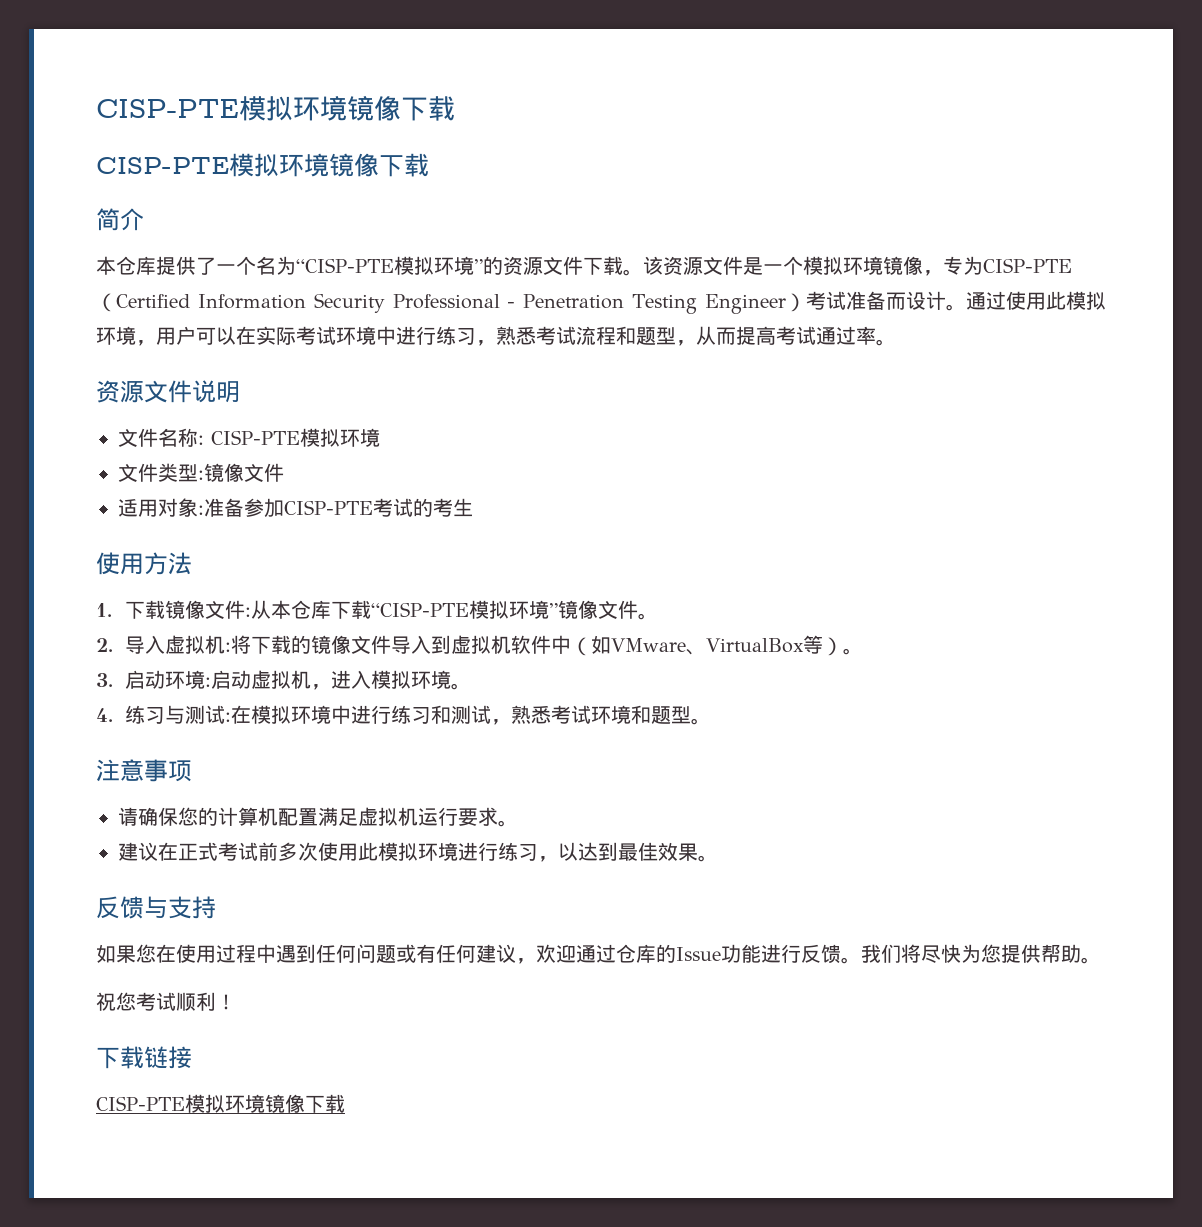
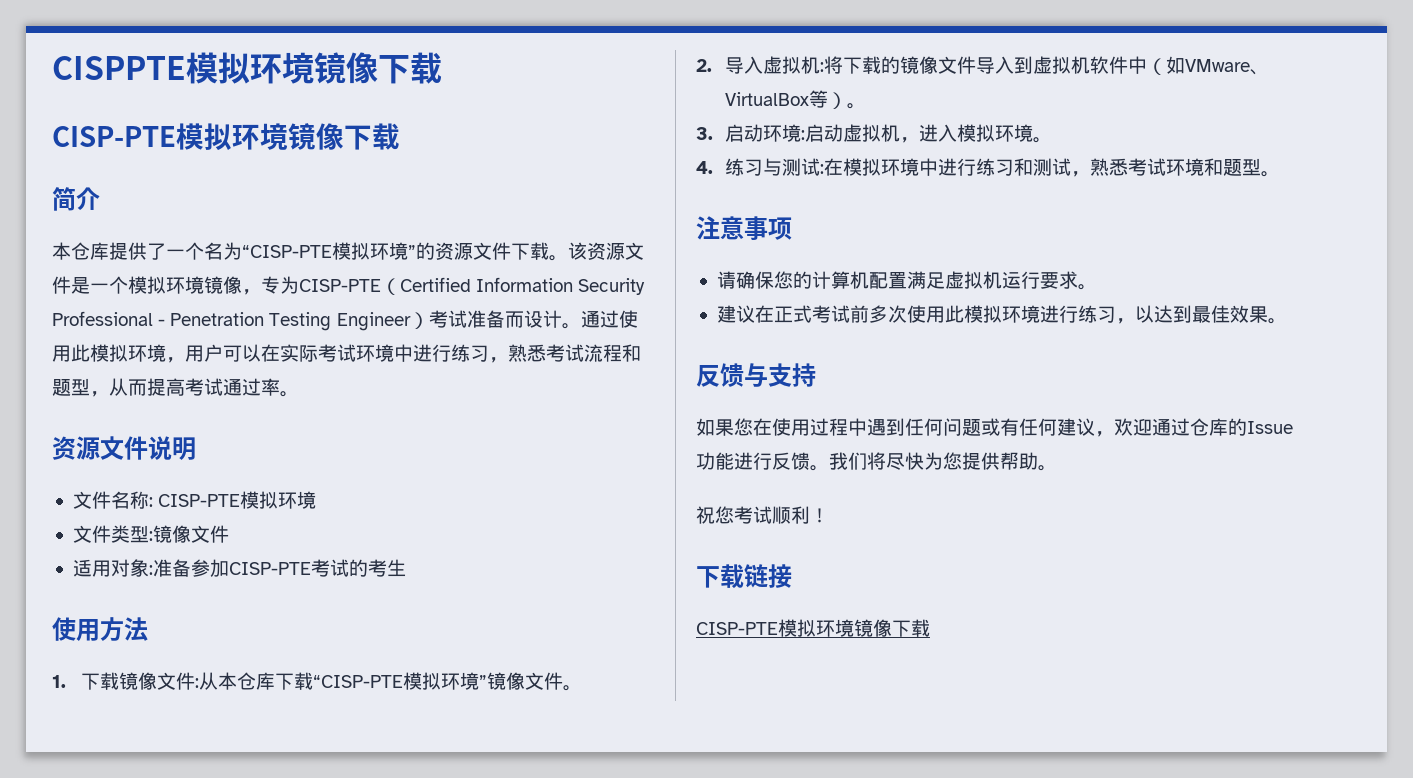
[96,99,239,118] CISP-PTE -> [52,56,186,80] CISPPTE

